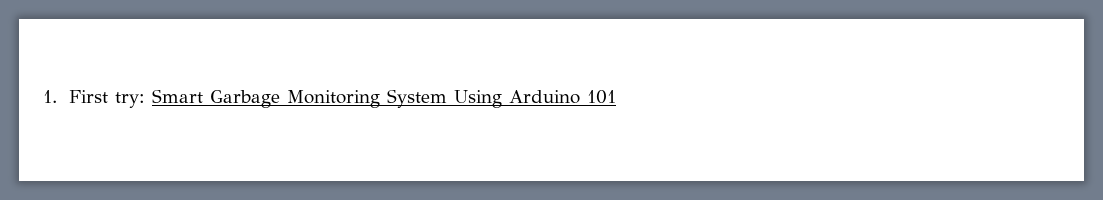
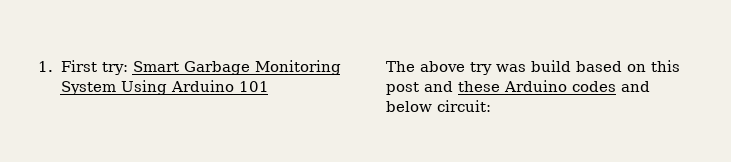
(617, 97) none -> [386,60,680,75] [386,80,650,95] [386,100,491,112] // The above try was build based on this post and these Arduino codes and below circuit:

